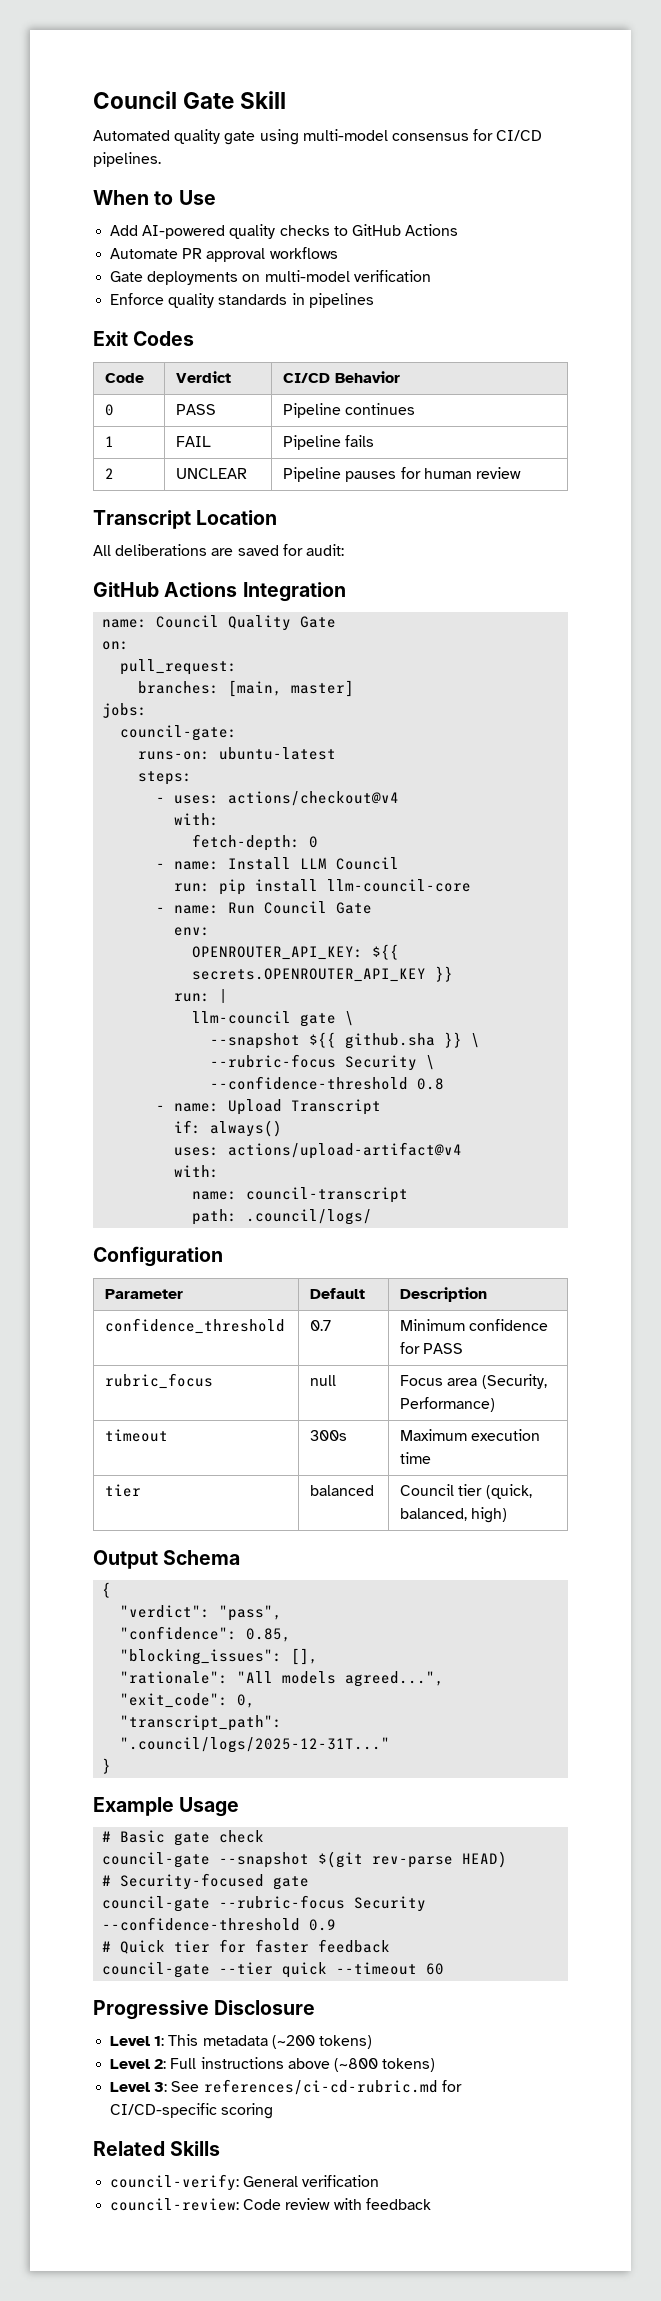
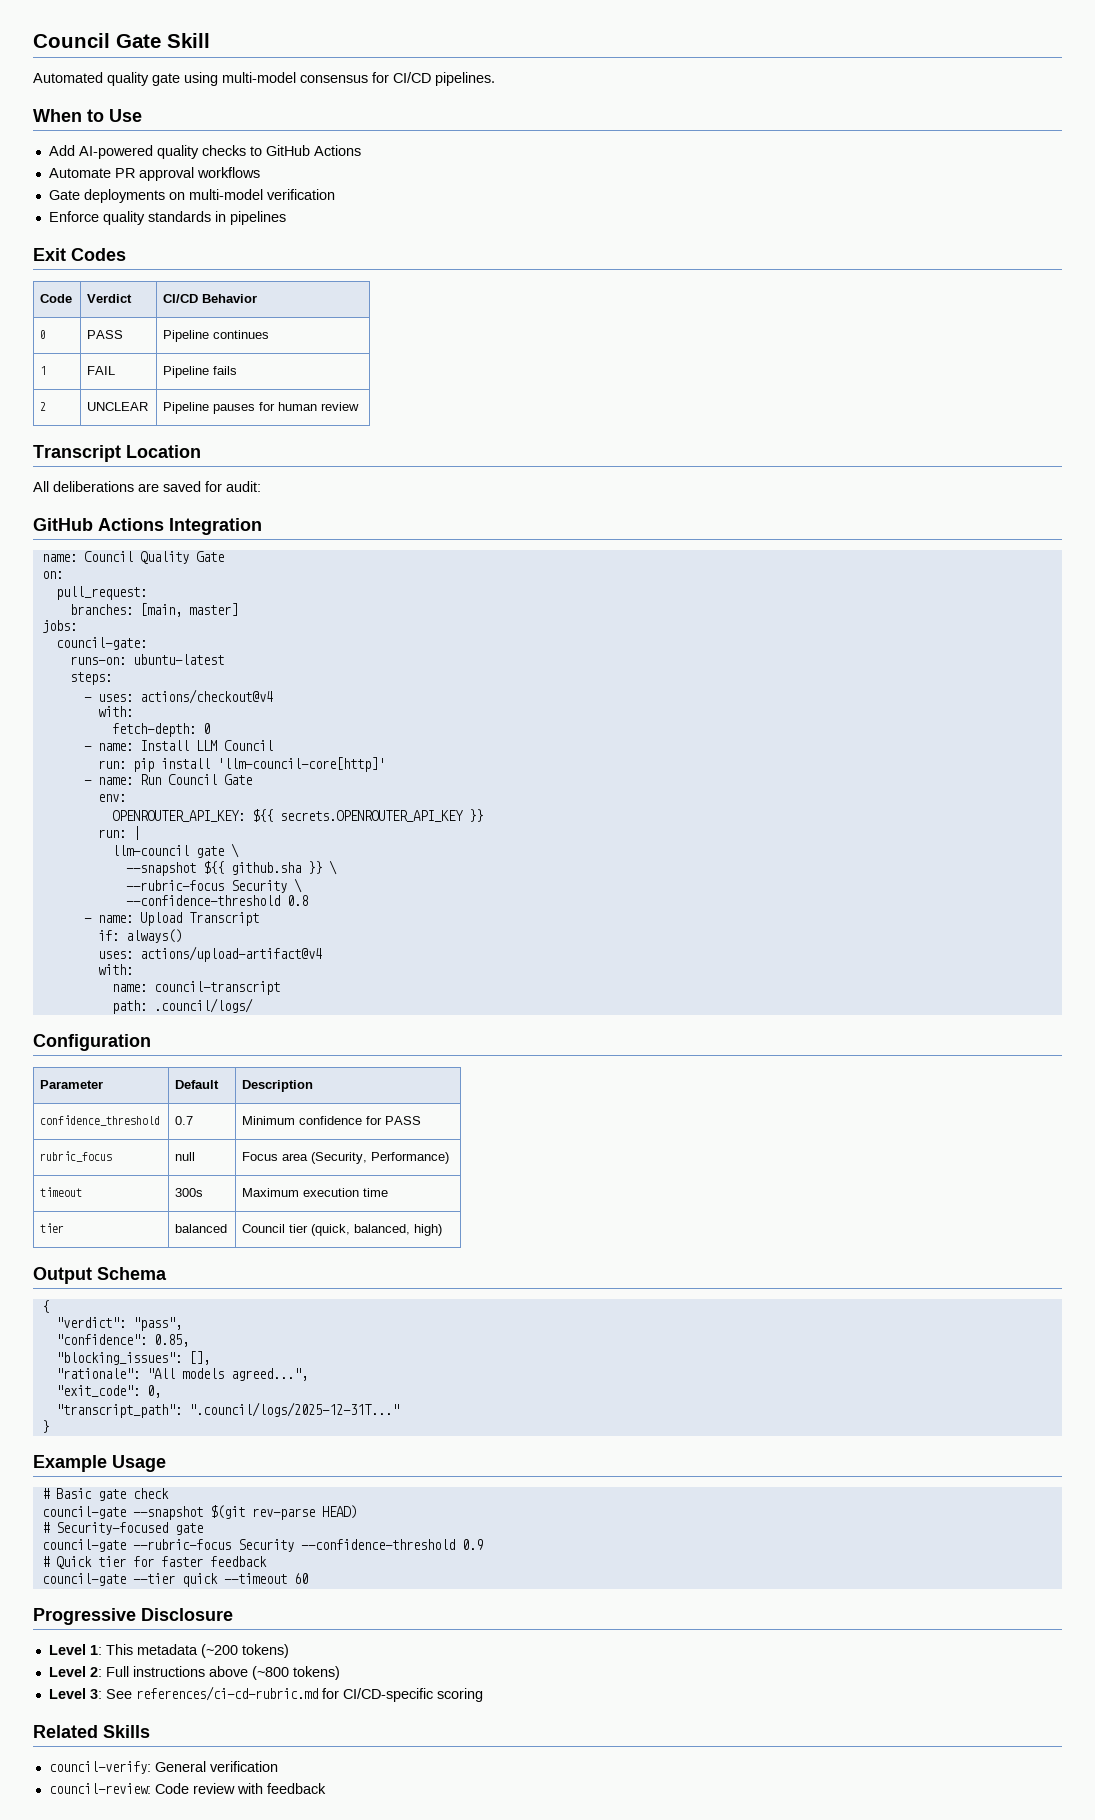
[327,879,472,892] llm-council-core -> [216,757,385,772] 'llm-council-core[http]'

